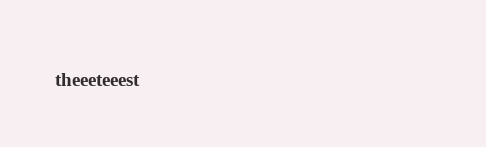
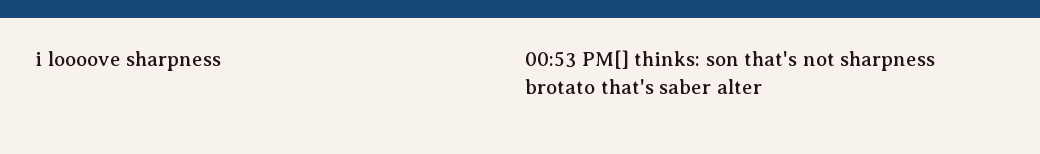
[55,73,140,86] theeeteeest -> [35,51,222,71] [525,50,936,71] [525,79,762,94] i loooove sharpness // 00:53 PM[] thinks: son that's not sharpness brotato that's saber alter

